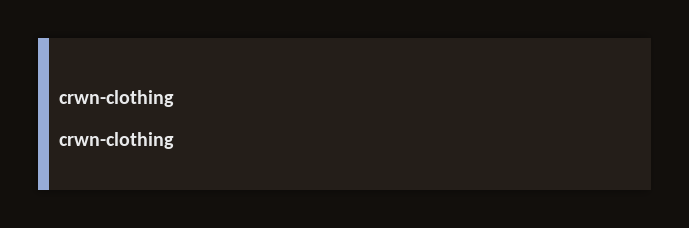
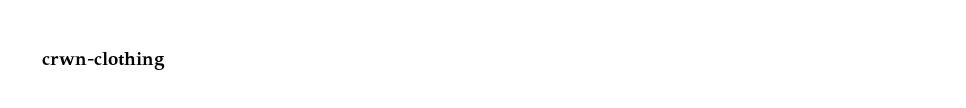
[59,90,174,107] [59,132,174,149] crwn-clothing // crwn-clothing -> [42,52,165,70] crwn-clothing

